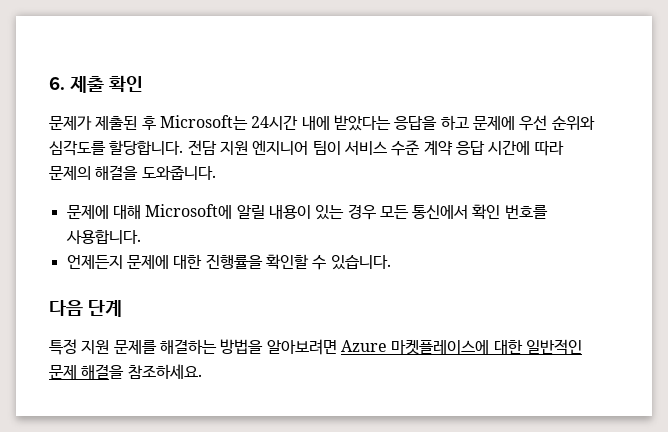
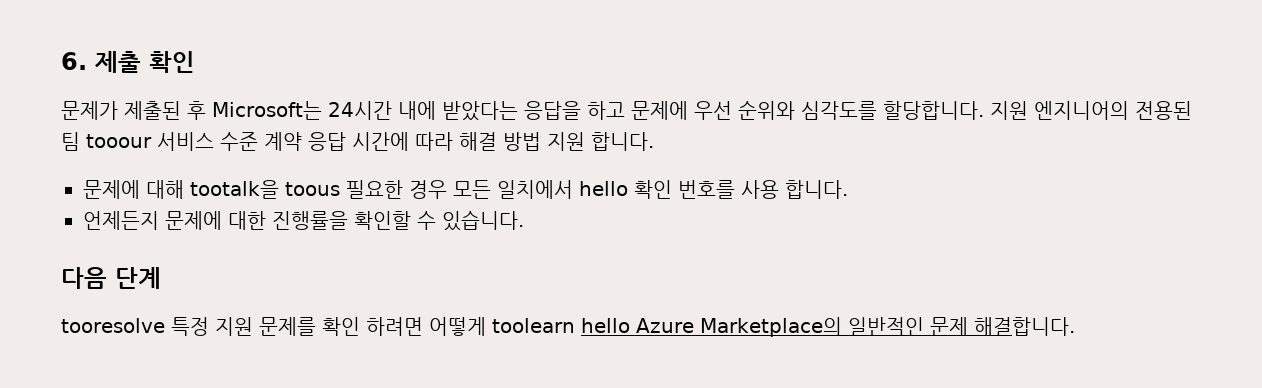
[187,140,341,155] 전담 지원 엔지니어 팀이 -> [990,101,1192,120] [61,132,152,151] 지원 엔지니어의 전용된 팀 tooour
[49,165,216,180] [66,204,548,220] [65,230,141,244] 문제의 해결을 도와줍니다. // 문제에 대해 Microsoft에 알릴 내용이 있는 경우 모든 통신에서 확인 번호를 사용합니다. -> [459,132,654,151] [83,180,848,199] 해결 방법 지원 합니다. // 문제에 대해 tootalk을 toous 필요한 경우 모든 일치에서 hello 확인 번호를 사용 합니다.
(122, 308) none -> [61,318,165,333] tooresolve
[159,339,582,355] [49,364,202,379] 해결하는 방법을 알아보려면 Azure 마켓플레이스에 대한 일반적인 문제 해결을 참조하세요. -> [322,317,1075,337] 확인 하려면 어떻게 toolearn hello Azure Marketplace의 일반적인 문제 해결합니다.

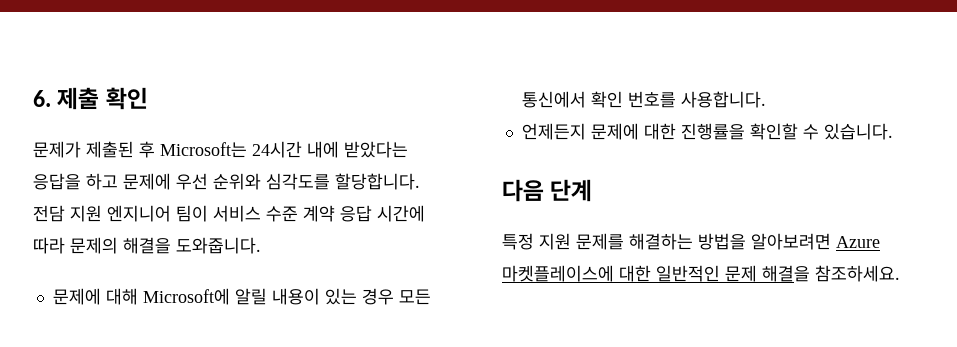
[990,101,1192,120] [61,132,152,151] 지원 엔지니어의 전용된 팀 tooour -> [33,205,208,222] 전담 지원 엔지니어 팀이
[459,132,654,151] [83,180,848,199] 해결 방법 지원 합니다. // 문제에 대해 tootalk을 toous 필요한 경우 모든 일치에서 hello 확인 번호를 사용 합니다. -> [70,237,261,254] [52,288,431,305] [521,91,766,108] 문제의 해결을 도와줍니다. // 문제에 대해 Microsoft에 알릴 내용이 있는 경우 모든 통신에서 확인 번호를 사용합니다.
[61,318,165,333] tooresolve -> (593, 190) none
[322,317,1075,337] 확인 하려면 어떻게 toolearn hello Azure Marketplace의 일반적인 문제 해결합니다. -> [629,233,880,250] [502,265,900,282] 해결하는 방법을 알아보려면 Azure 마켓플레이스에 대한 일반적인 문제 해결을 참조하세요.

